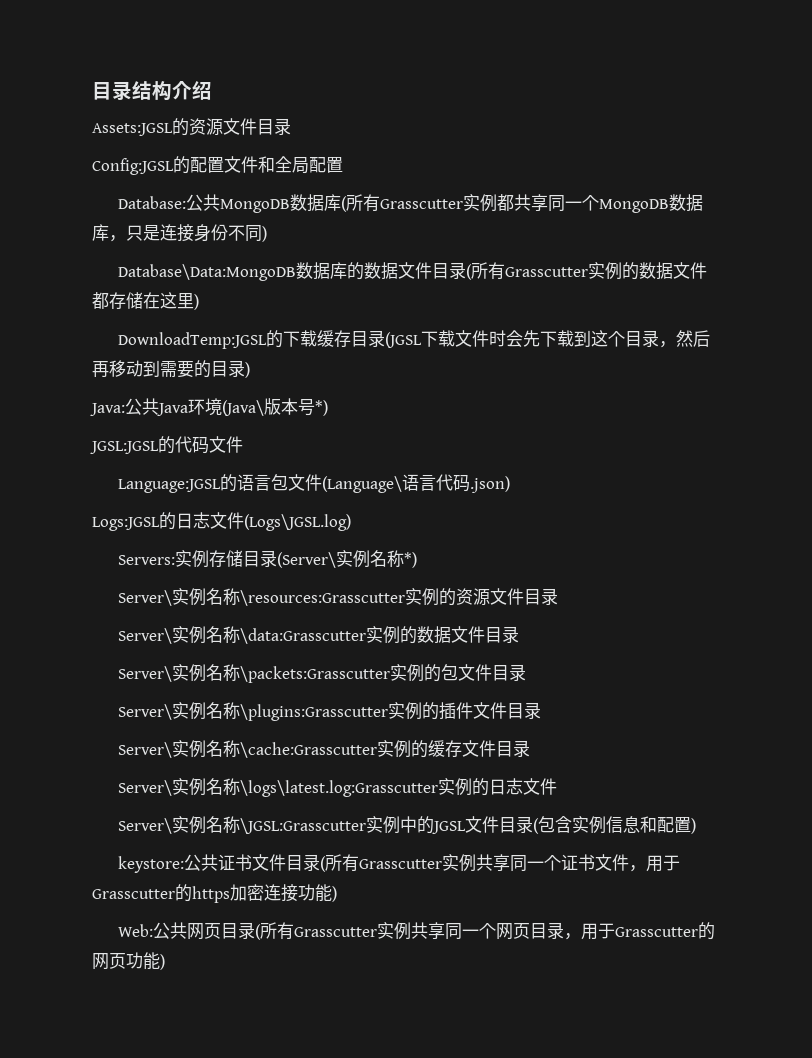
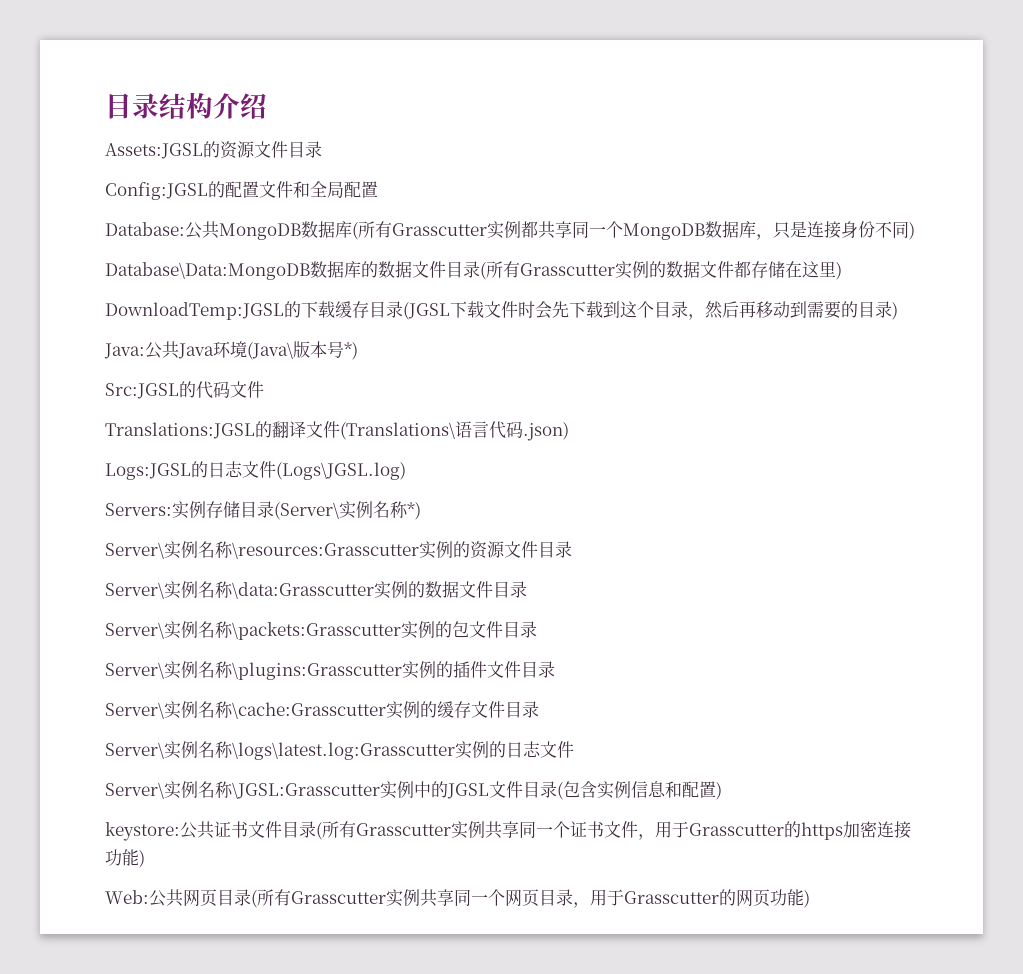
[90,441,159,454] JGSL:JGSL -> [105,383,179,399] Src:JGSL
[117,474,402,493] Language:JGSL的语言包文件(Language\ -> [105,421,455,440] Translations:JGSL的翻译文件(Translations\

